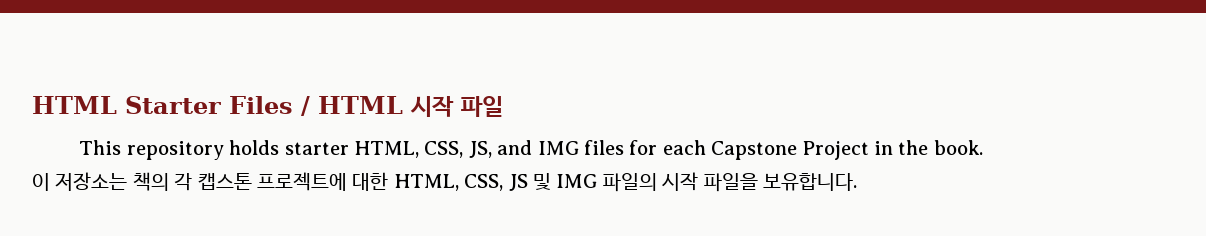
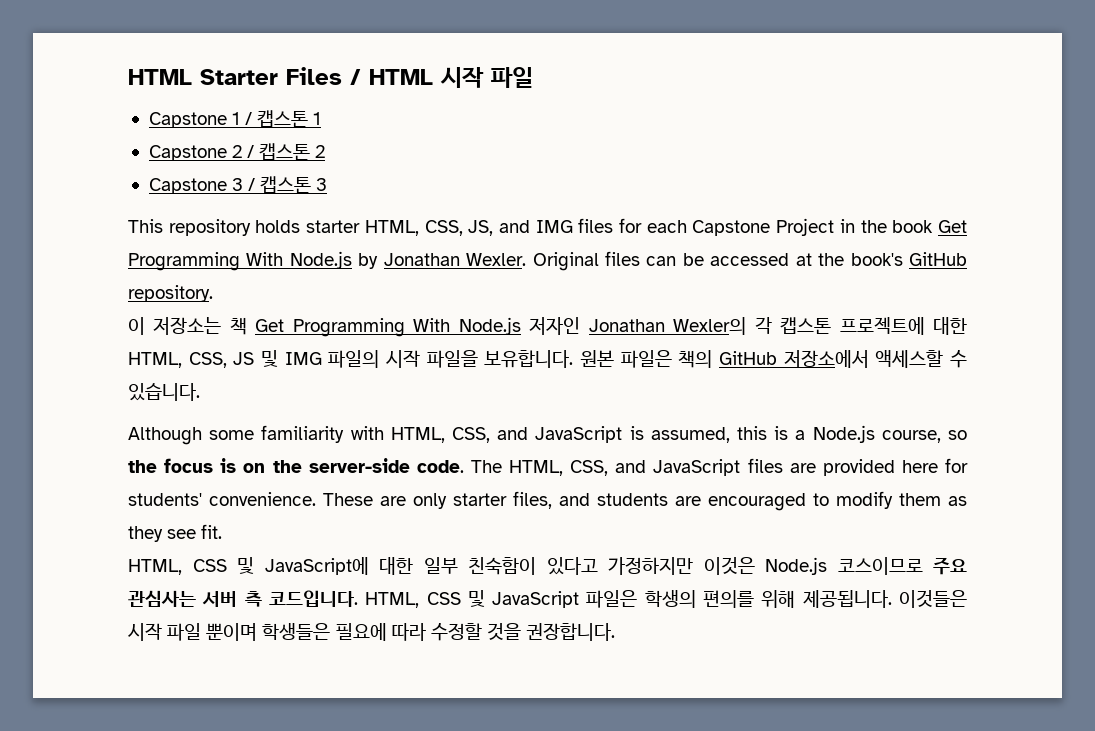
(503, 106) none -> [148,110,322,128] [148,143,326,161] [148,176,328,194] // Capstone 1 / 캡스톤 1 // Capstone 2 / 캡스톤 2 // Capstone 3 / 캡스톤 3
[933,140,983,155] [32,172,169,191] book. // 이 저장소는 책의 -> [892,220,968,233] [128,251,968,271] [128,285,213,302] [128,317,747,337] book Get Programming With Node.js by Jonathan Wexler. Original files can be accessed at the book's GitHub repository. // 이 저장소는 책 Get Programming With Node.js 저자인 Jonathan Wexler의
(857, 182) none -> [580,350,967,368] [128,383,200,401] [128,425,968,445] [128,458,968,476] [128,491,967,511] [128,524,223,542] [128,557,967,575] [128,590,967,608] [128,623,616,641] 원본 파일은 책의 GitHub 저장소에서 액세스할 수 있습니다. // Although some familiarity with HTML, CSS, and JavaScript is assumed, this is a Node.js course, so the focus is on the server-side code. The HTML, CSS, and JavaScript files are provided here for students' convenience. These are only starter files, and students are encouraged to modify them as they see fit. // HTML, CSS 및 JavaScript에 대한 일부 친숙함이 있다고 가정하지만 이것은 Node.js 코스이므로 주요 관심사는 서버 측 코드입니다. HTML, CSS 및 JavaScript 파일은 학생의 편의를 위해 제공됩니다. 이것들은 시작 파일 뿐이며 학생들은 필요에 따라 수정할 것을 권장합니다.

